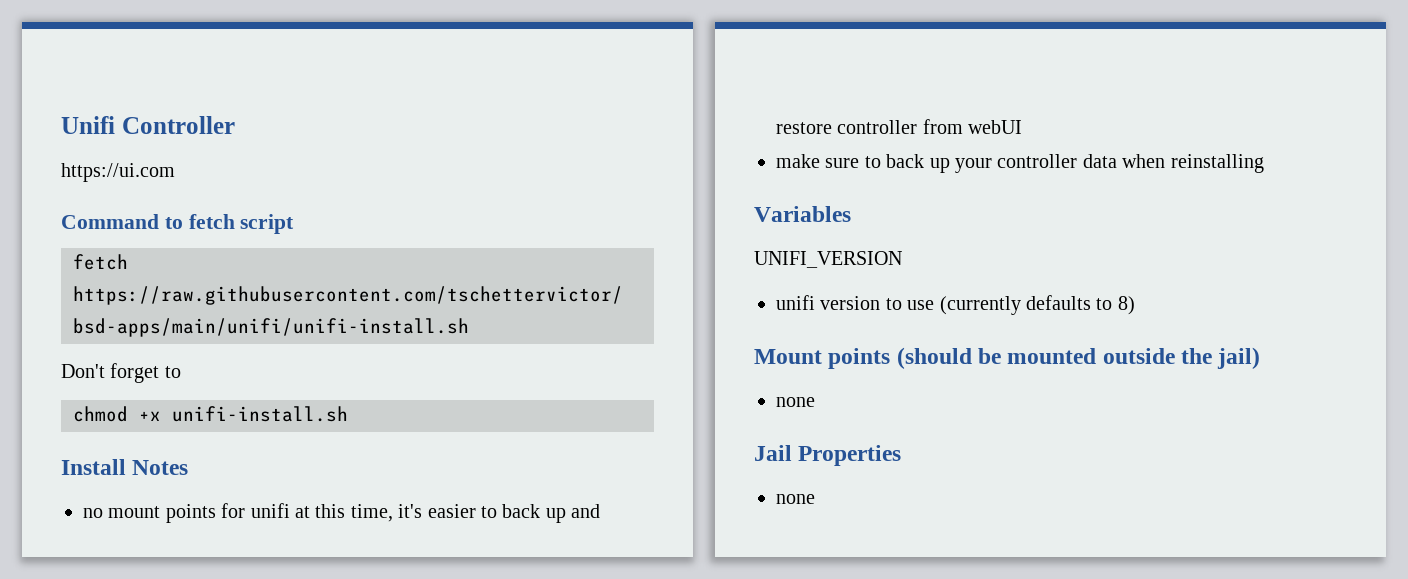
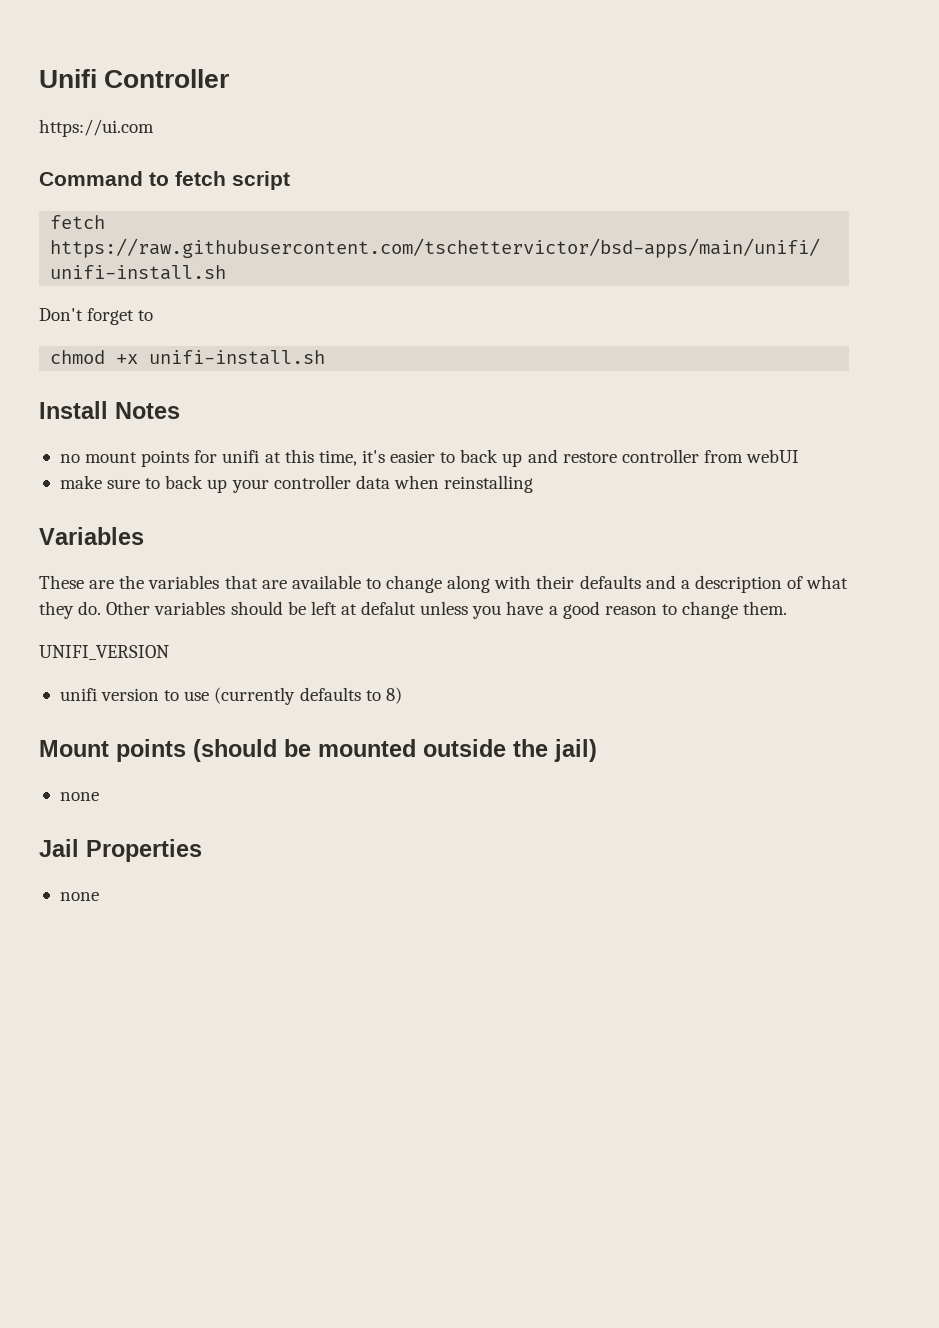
(851, 214) none -> [39,575,849,593] [39,601,788,619] // These are the variables that are available to change along with their defaults and a description of what they do. Other variables should be left at defalut unless you have a good reason to change them.

